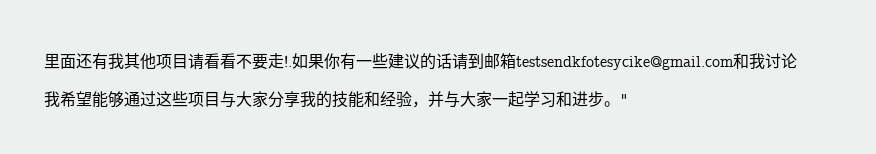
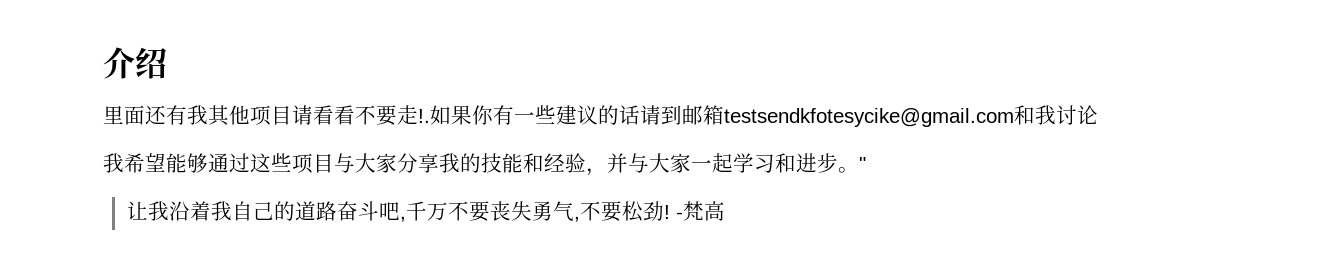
(44, 61) none -> [103,47,167,79] 介绍 //
(628, 99) none -> [126,201,725,222] // 让我沿着我自己的道路奋斗吧,千万不要丧失勇气,不要松劲! -梵高

